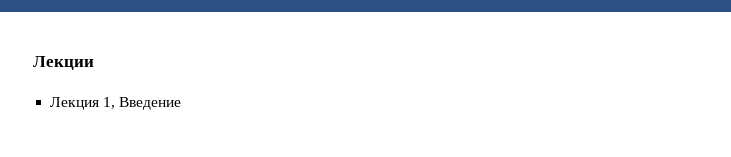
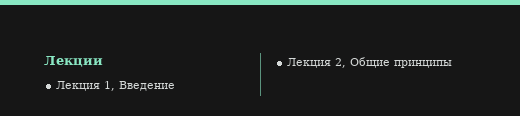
(182, 103) none -> [287,57,453,68] // Лекция 2, Общие принципы

